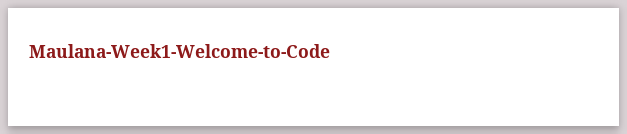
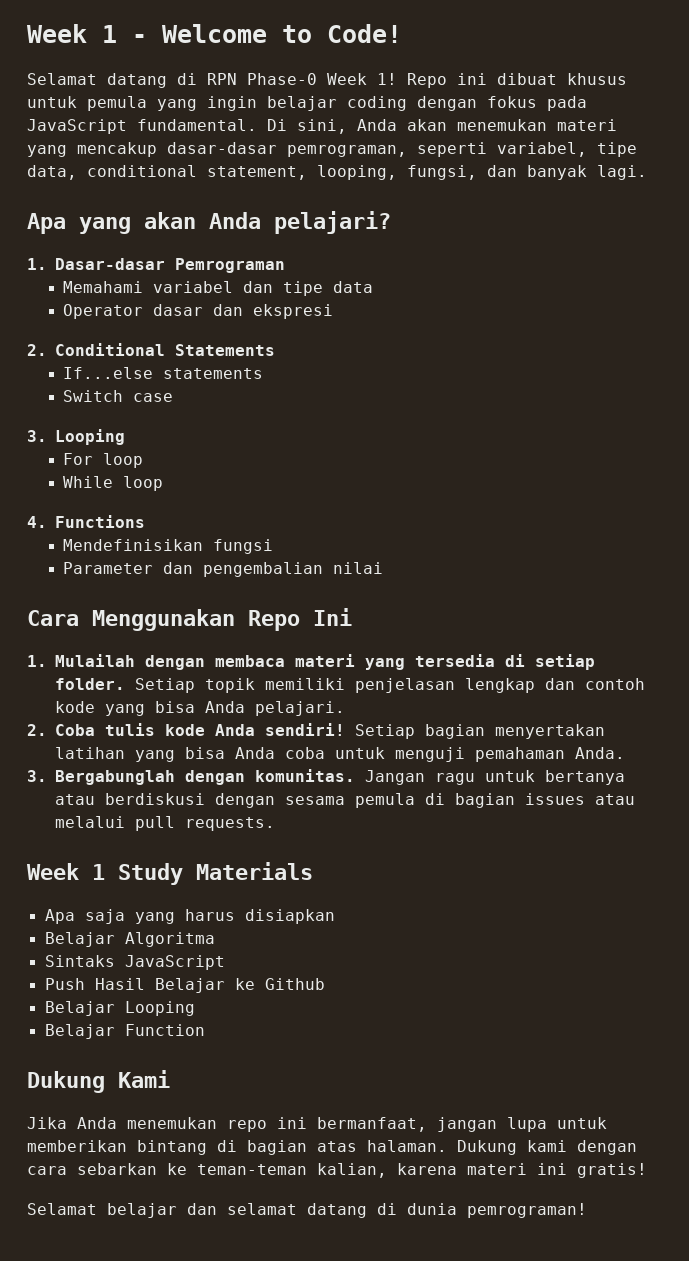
[29,44,330,58] Maulana-Week1-Welcome-to-Code -> [27,24,402,43] [27,73,627,88] [27,96,587,111] [27,119,617,134] [27,142,637,157] [27,165,647,180] [27,211,391,234] [27,258,285,273] [62,281,373,296] [62,304,333,319] [27,343,275,356] [62,367,263,379] [62,390,173,402] [27,429,125,445] [62,453,143,468] [62,476,163,491] [27,515,145,528] [62,539,273,554] [62,562,383,577] [27,608,352,631] [27,654,595,670] [55,678,645,693] [55,701,345,716] [27,723,605,739] [55,747,625,762] [27,769,625,785] [55,793,635,808] [55,816,275,831] [27,862,313,885] [44,909,335,924] [44,932,215,947] [44,955,225,970] [44,978,325,993] [44,1001,195,1016] [44,1024,205,1039] [27,1070,170,1093] [27,1117,607,1132] [27,1140,637,1155] [27,1163,647,1178] [27,1203,587,1218] Week 1 - Welcome to Code! // Selamat datang di RPN Phase-0 Week 1! Repo ini dibuat khusus untuk pemula yang ingin belajar coding dengan fokus pada JavaScript fundamental. Di sini, Anda akan menemukan materi yang mencakup dasar-dasar pemrograman, seperti variabel, tipe data, conditional statement, looping, fungsi, dan banyak lagi. // Apa yang akan Anda pelajari? // 1. Dasar-dasar Pemrograman // Memahami variabel dan tipe data // Operator dasar dan ekspresi // 2. Conditional Statements // If...else statements // Switch case // 3. Looping // For loop // While loop // 4. Functions // Mendefinisikan fungsi // Parameter dan pengembalian nilai // Cara Menggunakan Repo Ini // 1. Mulailah dengan membaca materi yang tersedia di setiap folder. Setiap topik memiliki penjelasan lengkap dan contoh kode yang bisa Anda pelajari. // 2. Coba tulis kode Anda sendiri! Setiap bagian menyertakan latihan yang bisa Anda coba untuk menguji pemahaman Anda. // 3. Bergabunglah dengan komunitas. Jangan ragu untuk bertanya atau berdiskusi dengan sesama pemula di bagian issues atau melalui pull requests. // Week 1 Study Materials // Apa saja yang harus disiapkan // Belajar Algoritma // Sintaks JavaScript // Push Hasil Belajar ke Github // Belajar Looping // Belajar Function // Dukung Kami // Jika Anda menemukan repo ini bermanfaat, jangan lupa untuk memberikan bintang di bagian atas halaman. Dukung kami dengan cara sebarkan ke teman-teman kalian, karena materi ini gratis! // Selamat belajar dan selamat datang di dunia pemrograman!

